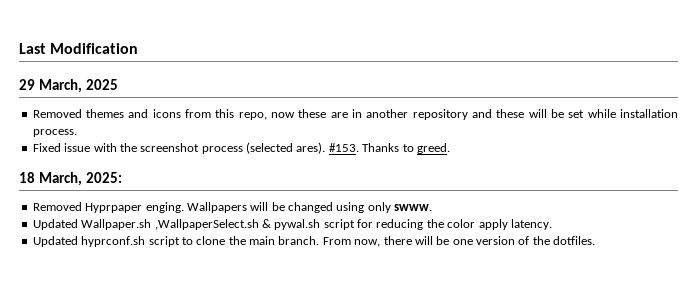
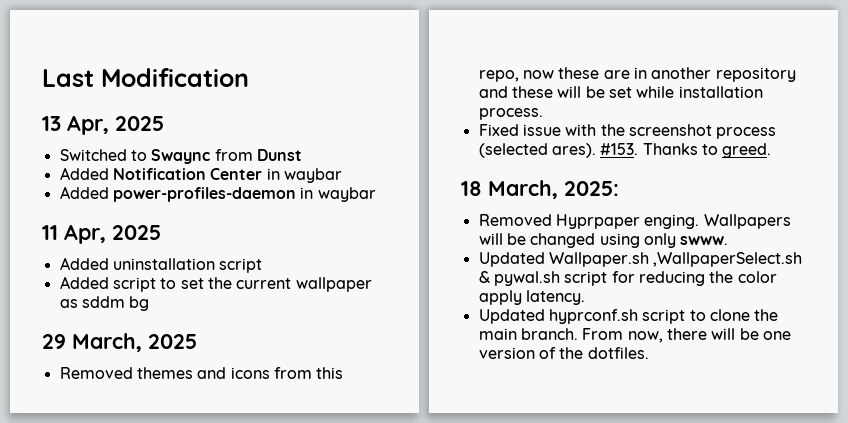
(139, 48) none -> [42,115,164,135] [59,149,302,164] [59,167,342,183] [59,186,376,202] [42,224,161,244] [59,257,263,273] [59,276,372,292] [59,296,150,311] // 13 Apr, 2025 // Switched to Swaync from Dunst // Added Notification Center in waybar // Added power-profiles-daemon in waybar // 11 Apr, 2025 // Added uninstallation script // Added script to set the current wallpaper as sddm bg

